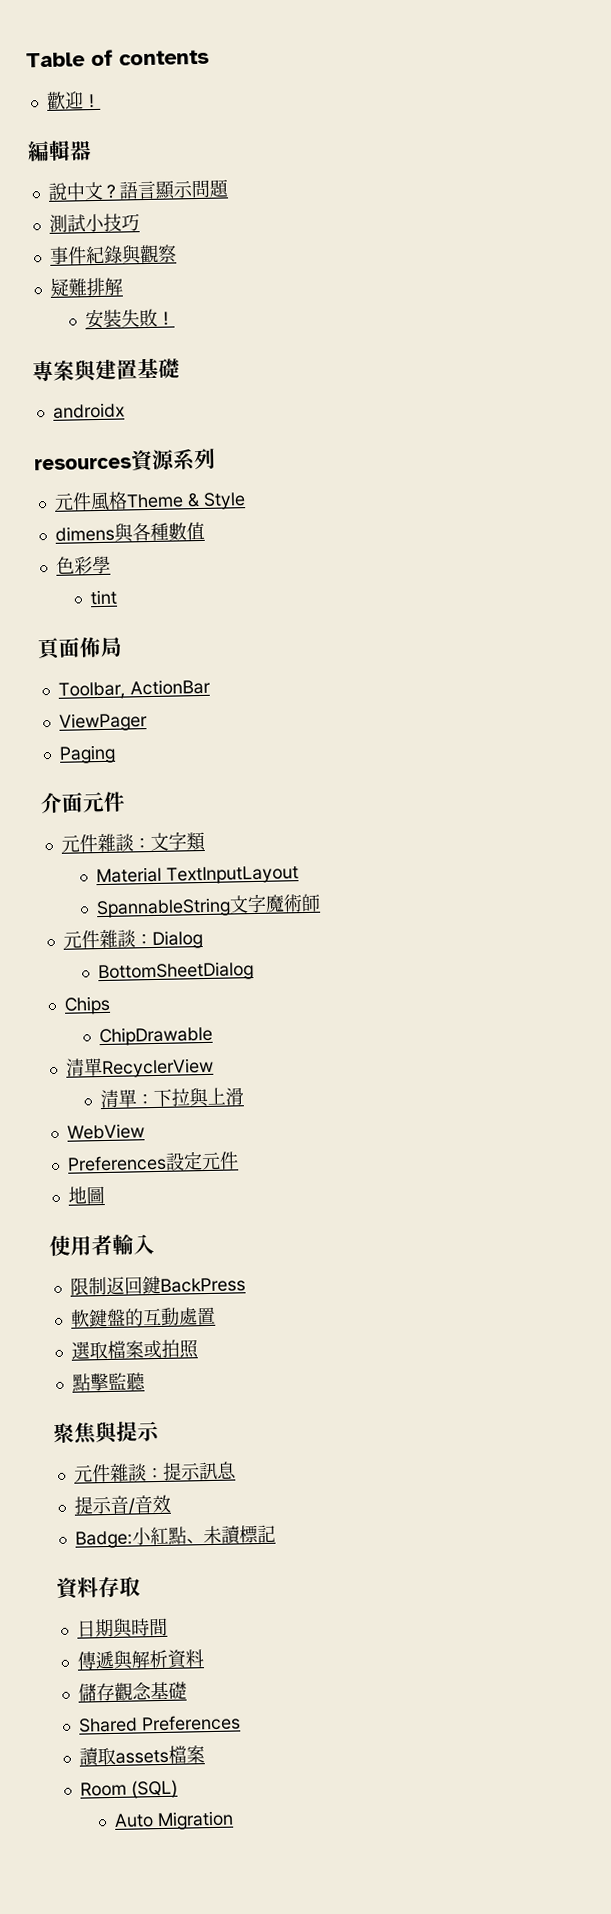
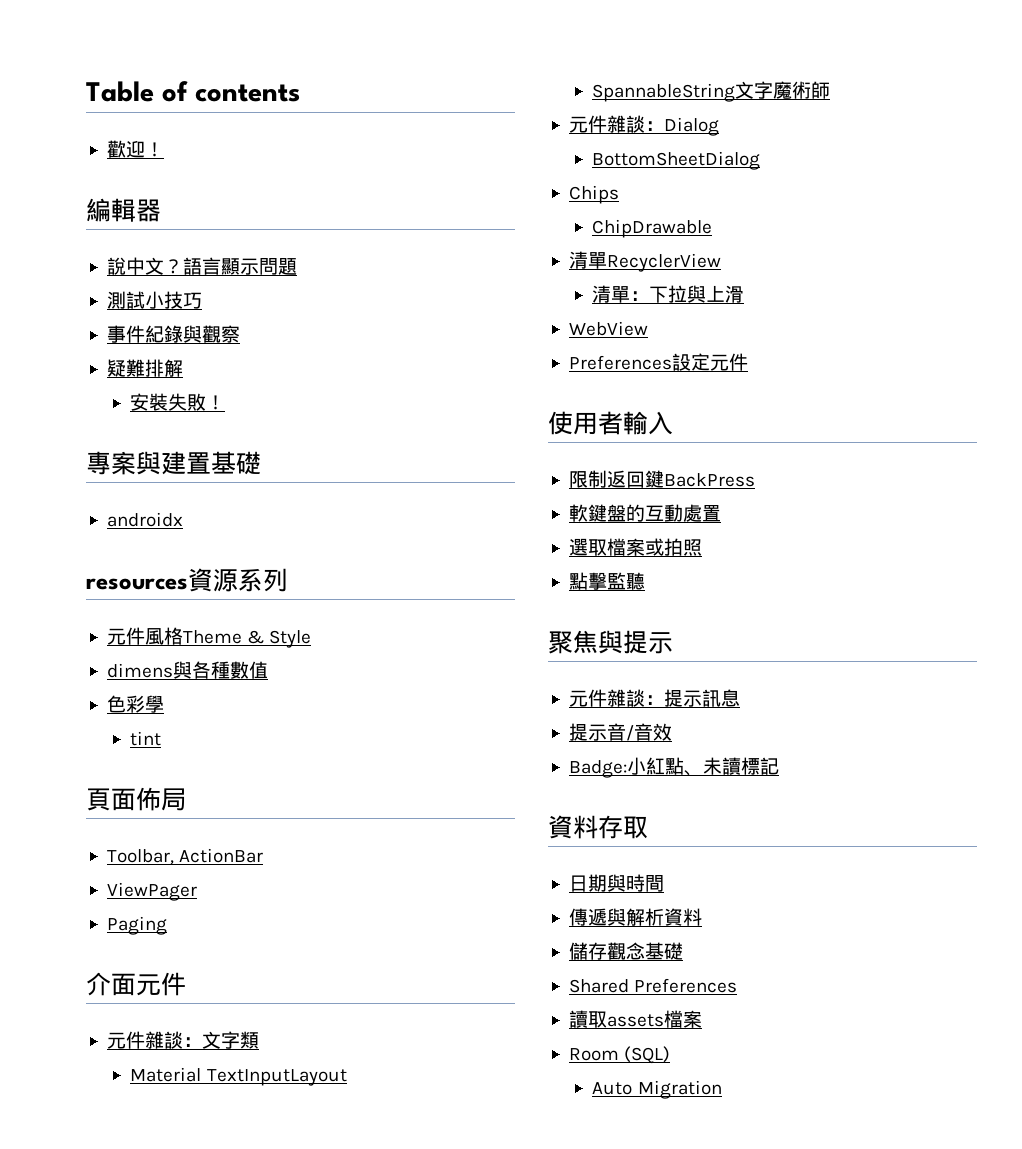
[67,1186,105,1205] // 地圖 -> (748, 362) none

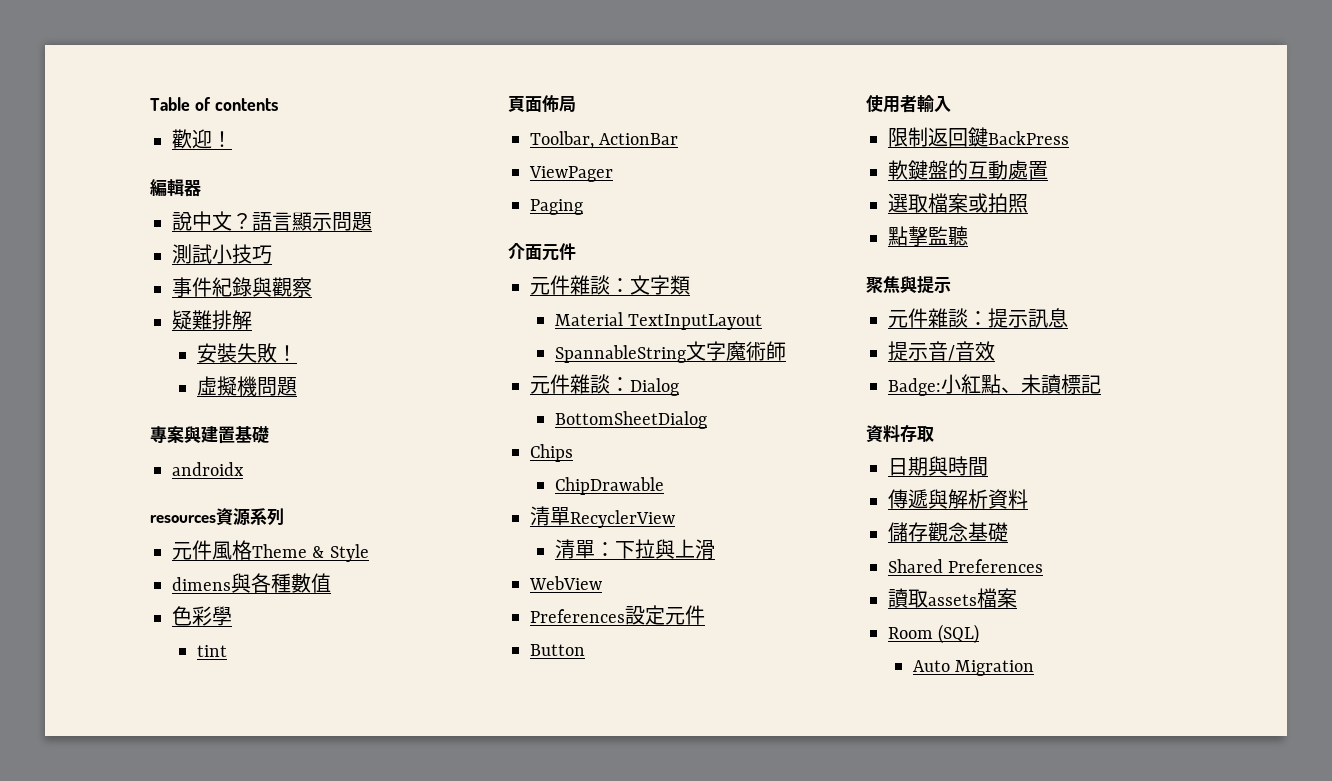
(226, 402) none -> [196,376,297,396] // 虛擬機問題
(748, 362) none -> [530,644,585,656] // Button

